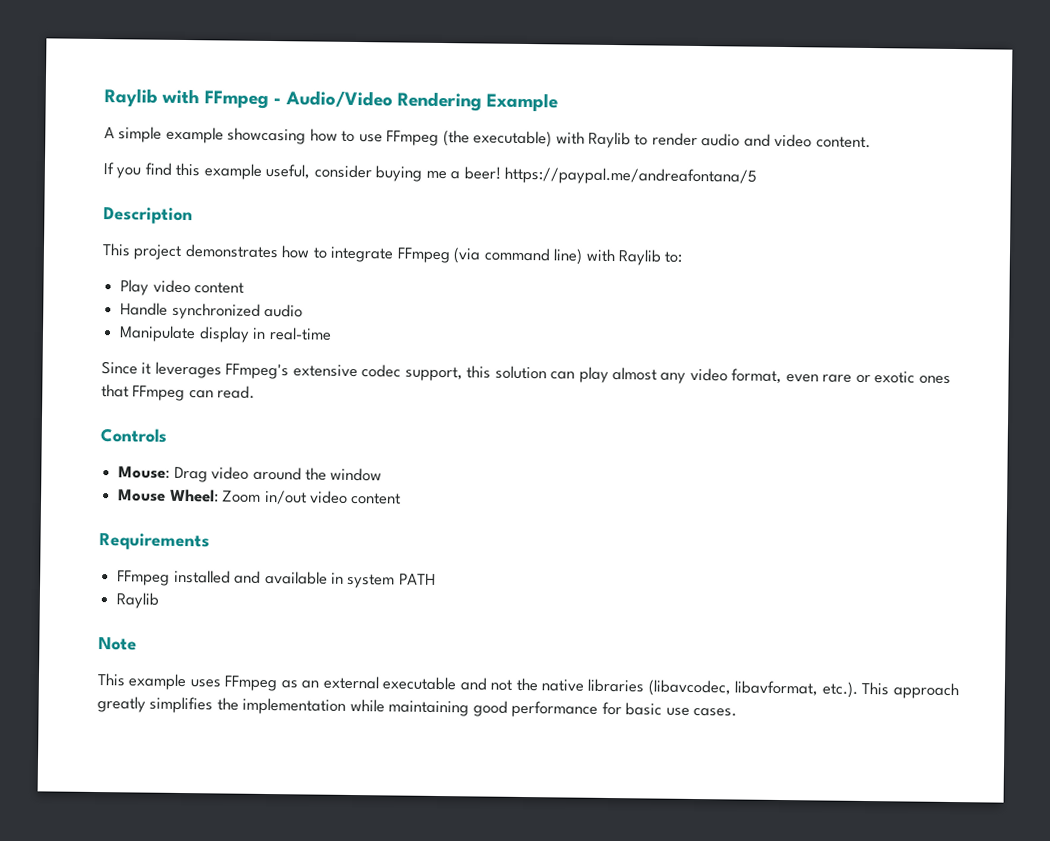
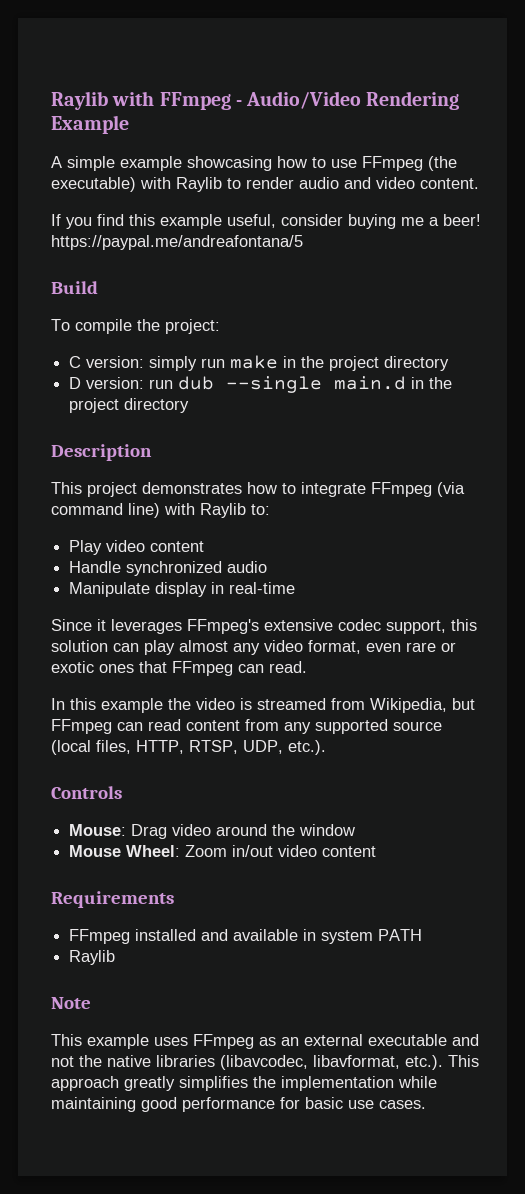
(758, 176) none -> [51,281,98,294] [51,319,220,334] [69,355,450,371] [69,376,453,393] [69,398,190,413] // Build // To compile the project: // C version: simply run make in the project directory // D version: run dub --single main.d in the project directory
(256, 392) none -> [51,698,475,713] [51,719,442,734] [51,740,326,755] // In this example the video is streamed from Wikipedia, but FFmpeg can read content from any supported source (local files, HTTP, RTSP, UDP, etc.).

